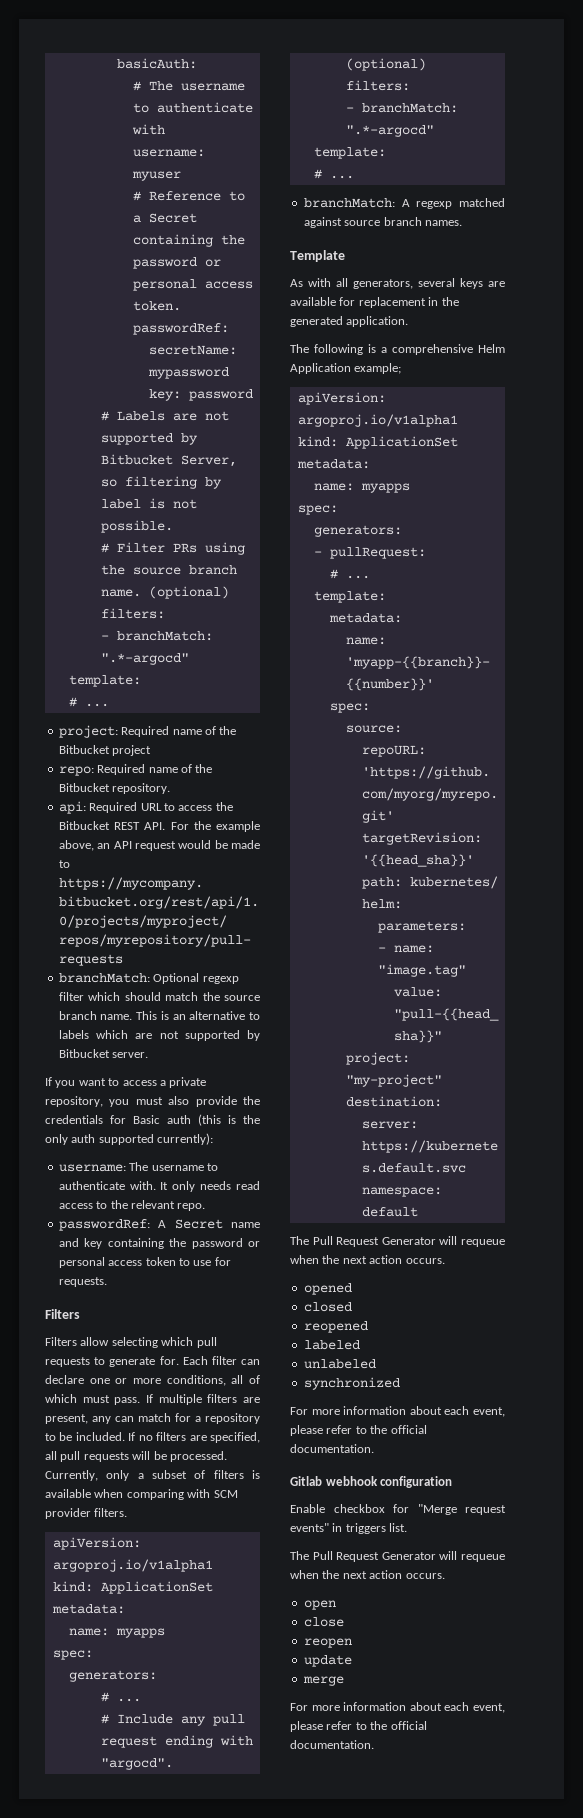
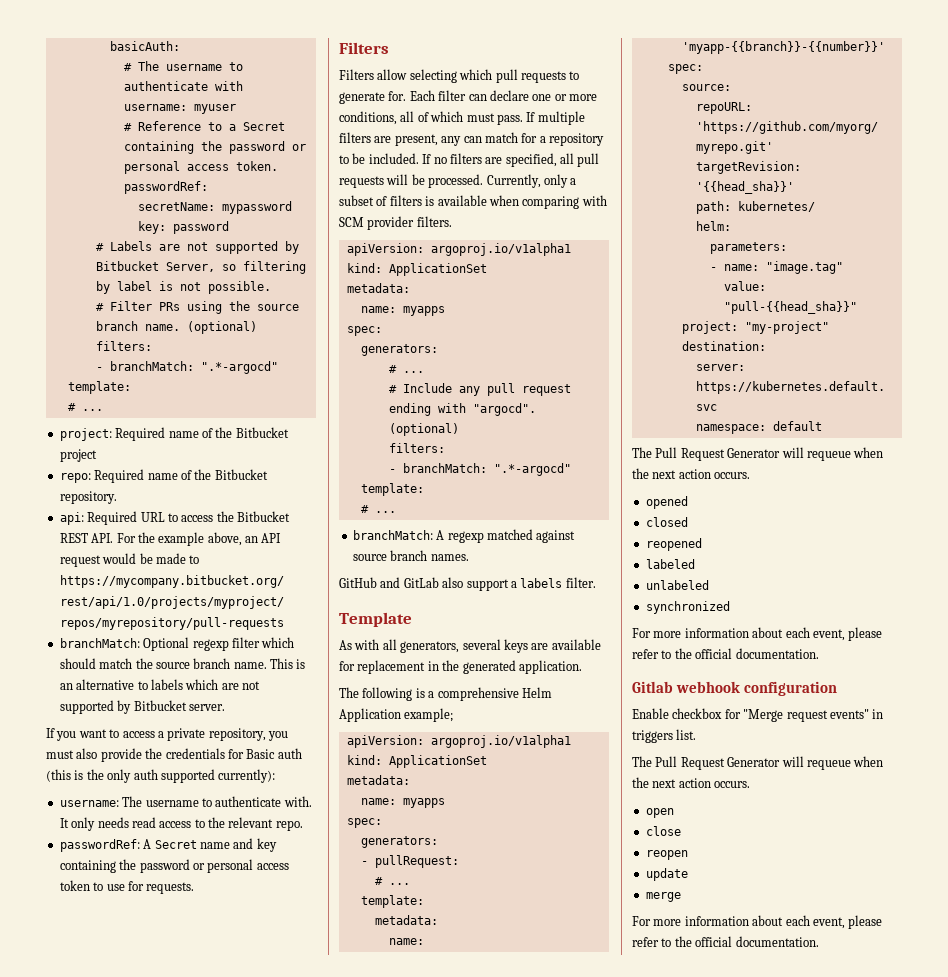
(462, 223) none -> [339,577,596,591] // GitHub and GitLab also support a labels filter.

